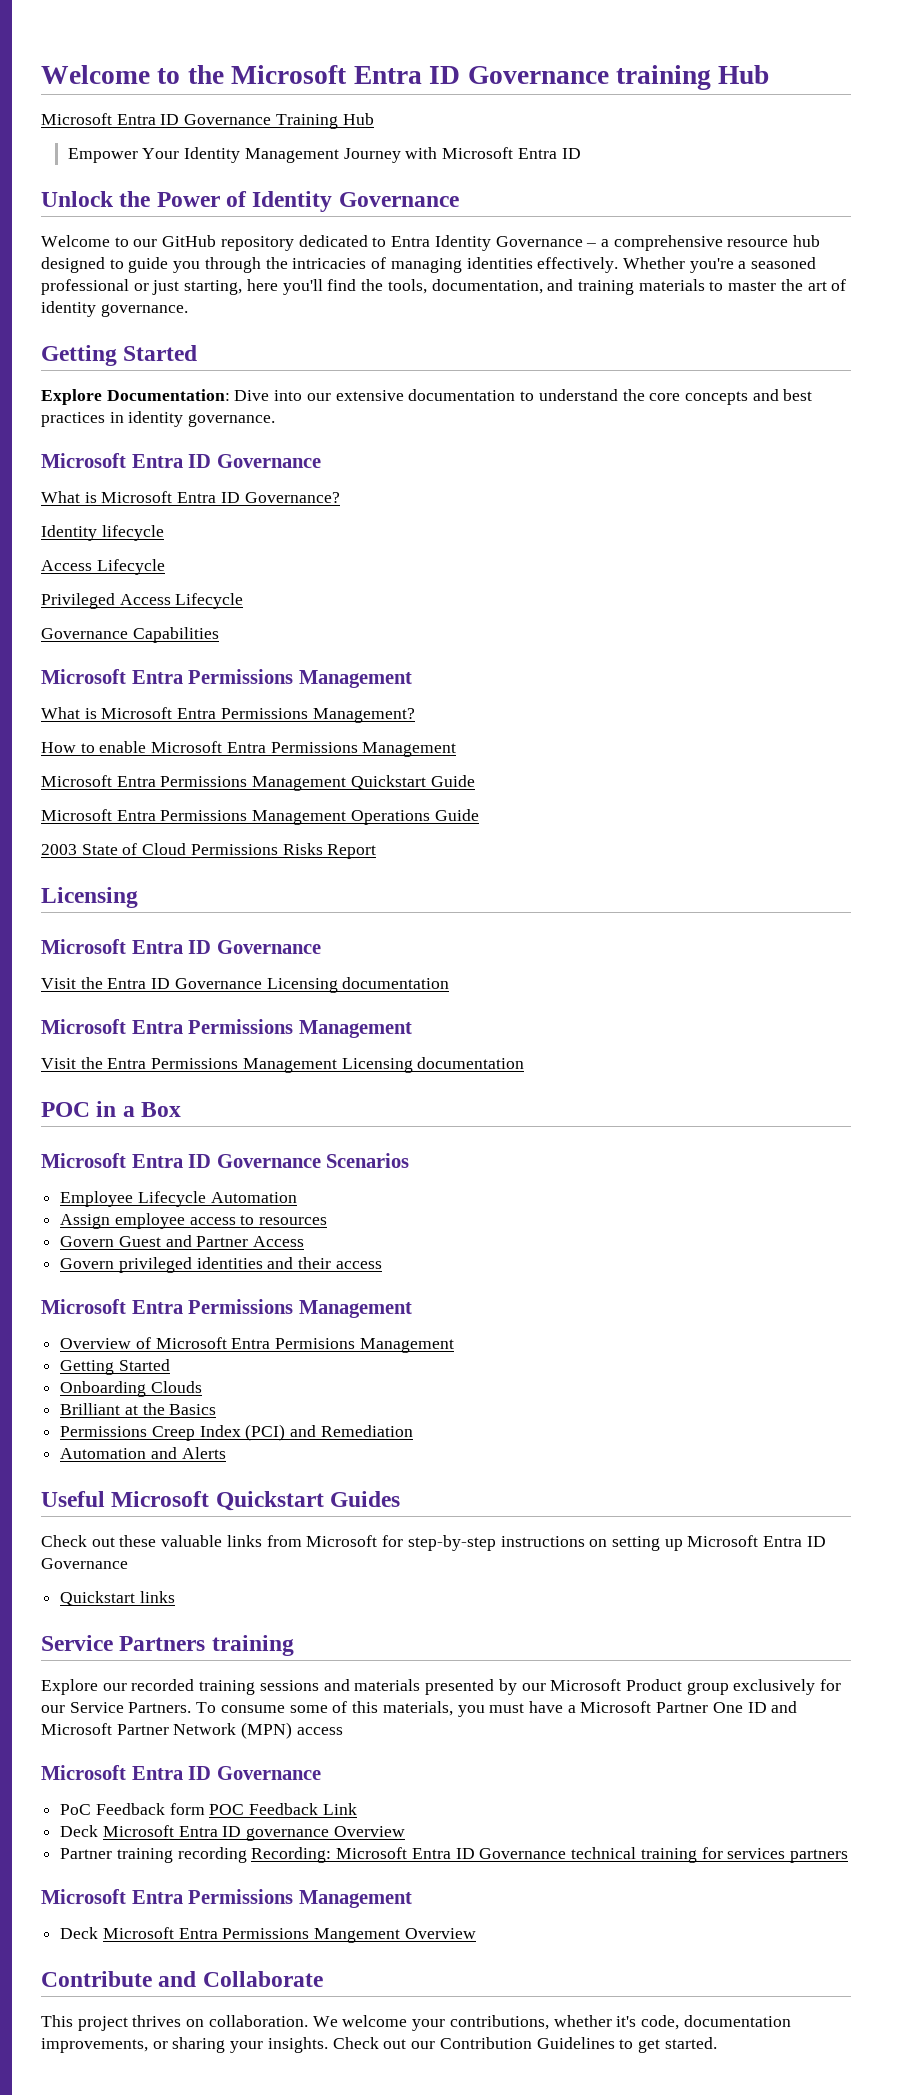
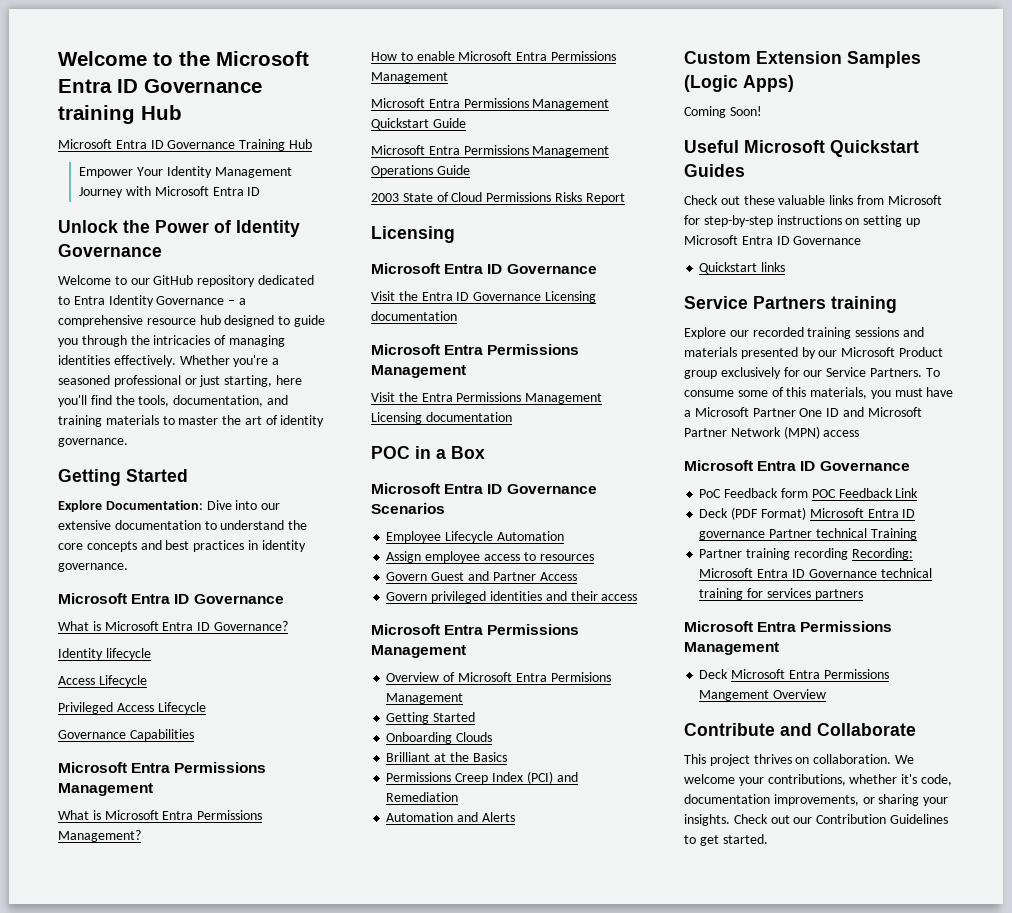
(226, 1453) none -> [684,51,921,68] [684,75,794,92] [684,106,762,118] // Custom Extension Samples (Logic Apps) // Coming Soon!
(99, 1831) none -> [731,507,806,520] (PDF Format)
[333,1826,405,1837] Overview -> [769,528,917,540] Partner technical Training

